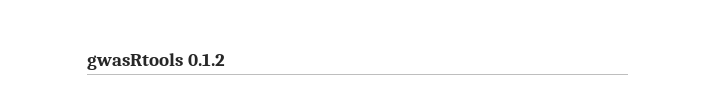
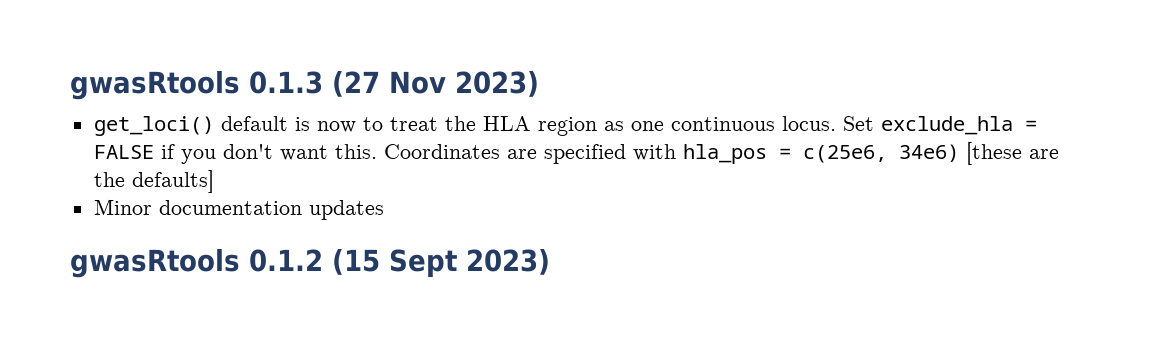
[87,53,225,70] gwasRtools 0.1.2 -> [70,70,539,100] [93,116,1037,136] [93,142,1059,165] [93,170,214,193] [93,199,384,220] [70,248,550,278] gwasRtools 0.1.3 (27 Nov 2023) // get_loci() default is now to treat the HLA region as one continuous locus. Set exclude_hla = FALSE if you don't want this. Coordinates are specified with hla_pos = c(25e6, 34e6) [these are the defaults] // Minor documentation updates // gwasRtools 0.1.2 (15 Sept 2023)

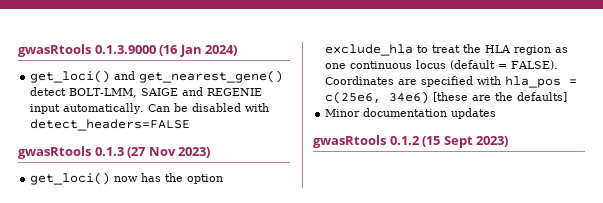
[70,70,240,100] gwasRtools -> [18,44,238,57] [30,70,284,83] [30,87,263,98] [30,103,270,114] [30,119,191,131] [18,146,91,159] gwasRtools 0.1.3.9000 (16 Jan 2024) // get_loci() and get_nearest_gene() detect BOLT-LMM, SAIGE and REGENIE input automatically. Can be disabled with detect_headers=FALSE // gwasRtools
[220,116,356,133] default is now -> [114,173,224,184] [325,44,414,56] now has the option exclude_hla
[781,116,1037,135] [93,144,377,164] locus. Set exclude_hla = FALSE if you don't want this. -> [416,60,559,70] locus (default = FALSE).

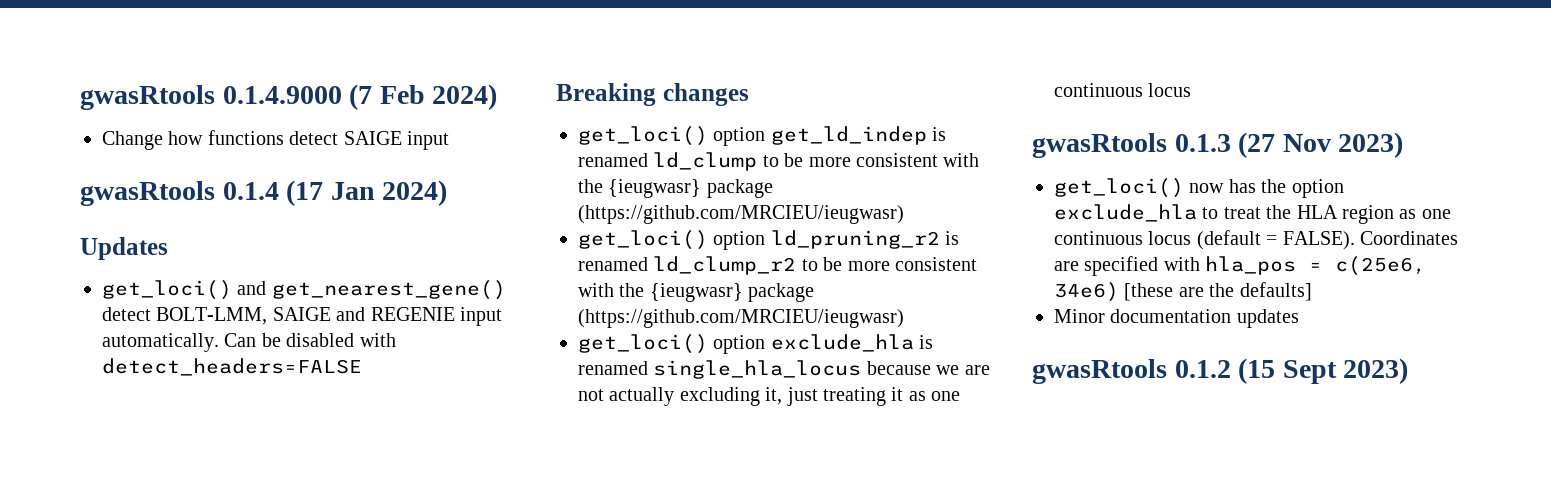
[18,44,179,57] gwasRtools 0.1.3.9000 (16 -> [80,84,498,110] [102,130,449,150] [80,180,324,206] gwasRtools 0.1.4.9000 (7 Feb 2024) // Change how functions detect SAIGE input // gwasRtools 0.1.4 (17
(238, 50) none -> [80,237,168,260] // Updates
(191, 125) none -> [556,83,749,106] [578,126,947,146] [578,152,980,171] [578,179,773,198] [578,205,904,224] [578,230,960,250] [578,256,977,275] [578,283,815,302] [578,309,904,328] [578,334,934,354] [578,360,990,379] [578,387,961,406] [1054,83,1192,97] // Breaking changes // get_loci() option get_ld_indep is renamed ld_clump to be more consistent with the {ieugwasr} package (https://github.com/MRCIEU/ieugwasr) // get_loci() option ld_pruning_r2 is renamed ld_clump_r2 to be more consistent with the {ieugwasr} package (https://github.com/MRCIEU/ieugwasr) // get_loci() option exclude_hla is renamed single_hla_locus because we are not actually excluding it, just treating it as one continuous locus

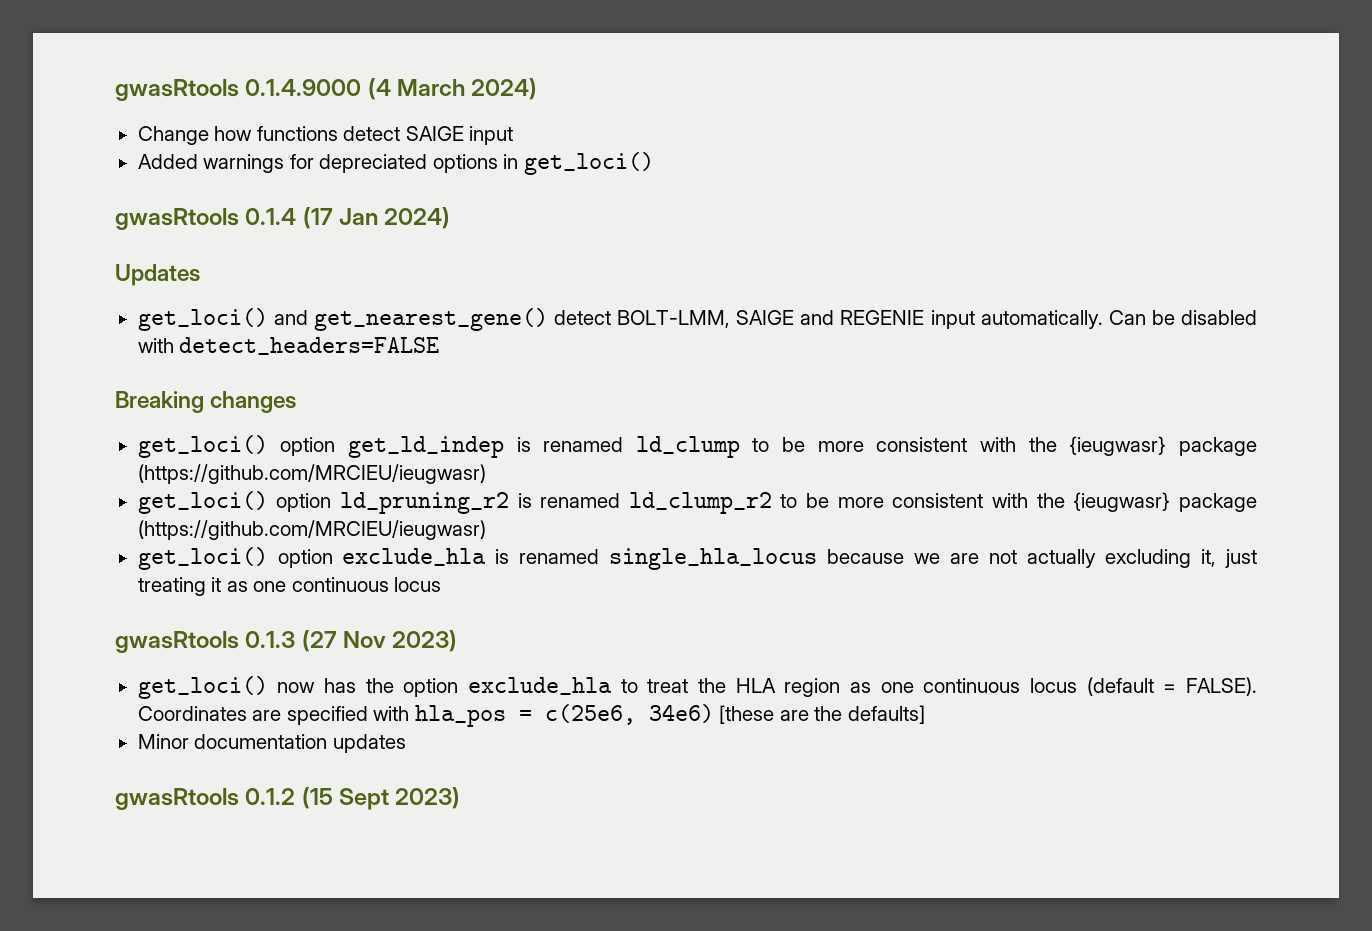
[349,84,425,110] (7 Feb -> [367,78,466,100] (4 March
(449, 140) none -> [137,152,654,175] // Added warnings for depreciated options in get_loci()

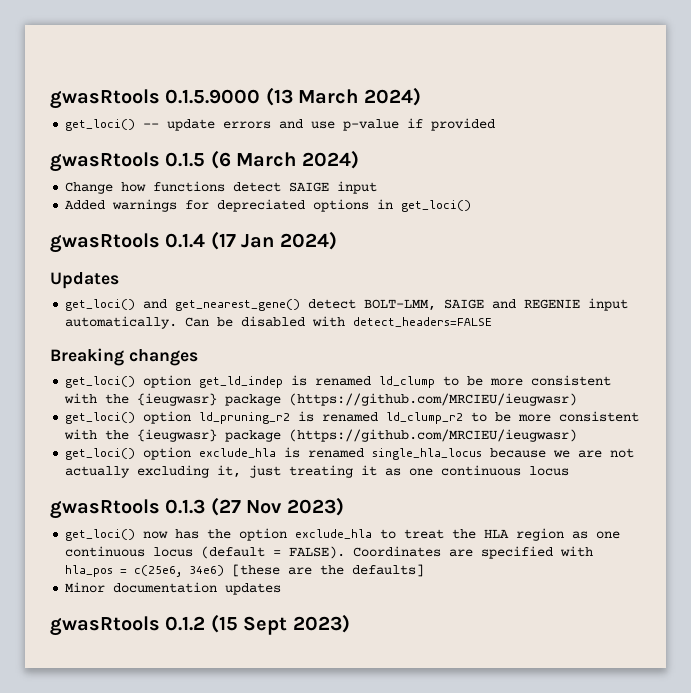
[115,78,391,101] gwasRtools 0.1.4.9000 (4 -> [50,87,421,109] [65,118,496,131] [50,150,231,172] gwasRtools 0.1.5.9000 (13 March 2024) // get_loci() -- update errors and use p-value if provided // gwasRtools 0.1.5 (6

